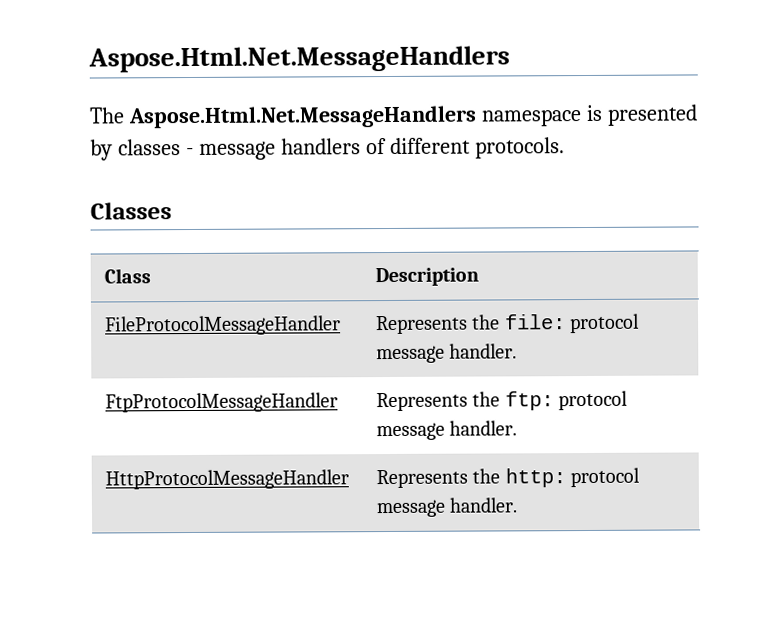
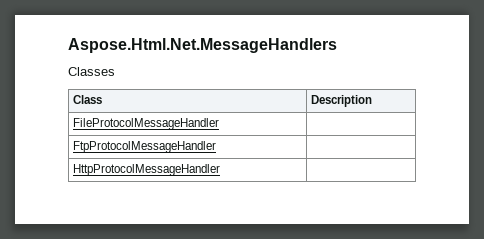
[89,104,698,129] [90,137,565,161] [90,202,172,220] [103,268,151,284] [374,267,479,287] [104,315,341,336] [375,313,640,335] [375,343,518,364] [104,392,338,413] [375,390,628,412] [375,420,518,441] [104,469,349,490] [375,467,640,489] [375,497,519,518] The Aspose.Html.Net.MessageHandlers namespace is presented by classes - message handlers of different protocols. // Classes // Class | Description // FileProtocolMessageHandler | Represents the file: protocol message handler. // FtpProtocolMessageHandler | Represents the ftp: protocol message handler. // HttpProtocolMessageHandler | Represents the http: protocol message handler. -> [68,67,115,76] [73,95,103,104] [311,95,373,107] [73,118,220,130] [73,141,217,153] [73,164,221,176] Classes // Class | Description // FileProtocolMessageHandler | // FtpProtocolMessageHandler | // HttpProtocolMessageHandler |

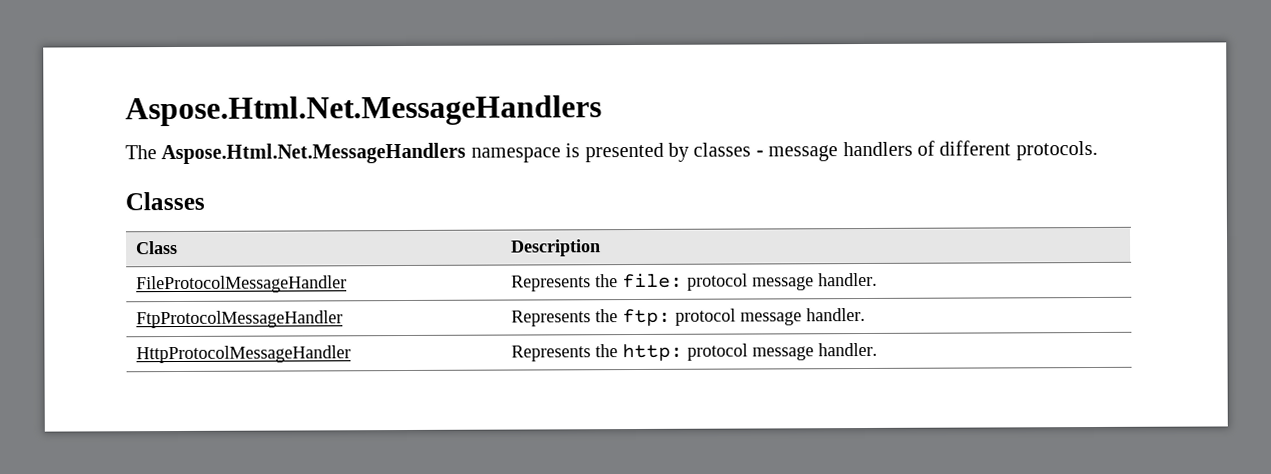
[68,67,115,76] [73,95,103,104] [311,95,373,107] [73,118,220,130] [73,141,217,153] [73,164,221,176] Classes // Class | Description // FileProtocolMessageHandler | // FtpProtocolMessageHandler | // HttpProtocolMessageHandler | -> [125,140,1098,165] [125,191,205,211] [136,240,179,255] [511,239,602,257] [136,275,348,294] [511,272,879,292] [136,310,344,329] [511,307,867,327] [136,345,352,364] [511,342,879,362] The Aspose.Html.Net.MessageHandlers namespace is presented by classes - message handlers of different protocols. // Classes // Class | Description // FileProtocolMessageHandler | Represents the file: protocol message handler. // FtpProtocolMessageHandler | Represents the ftp: protocol message handler. // HttpProtocolMessageHandler | Represents the http: protocol message handler.

